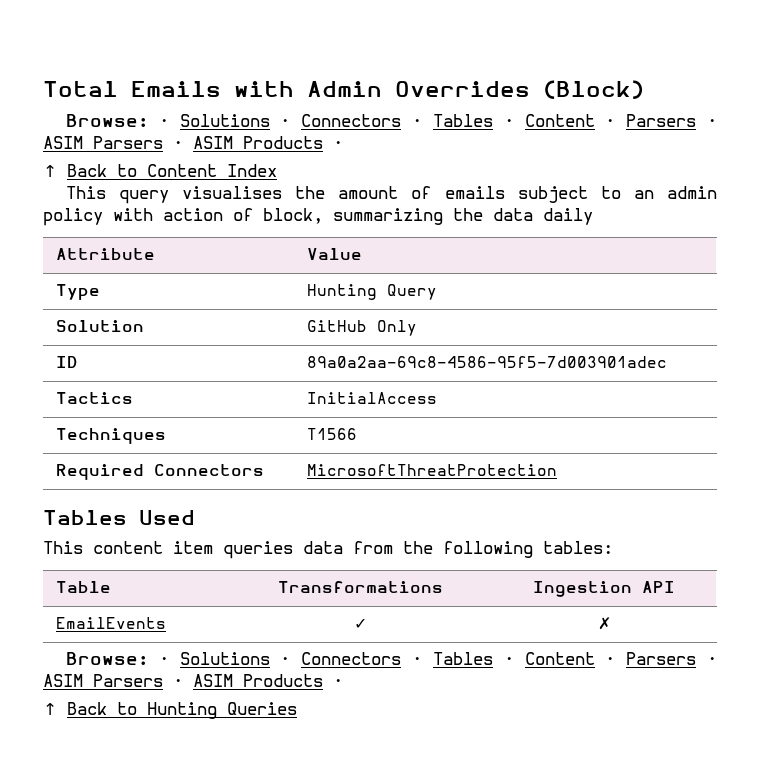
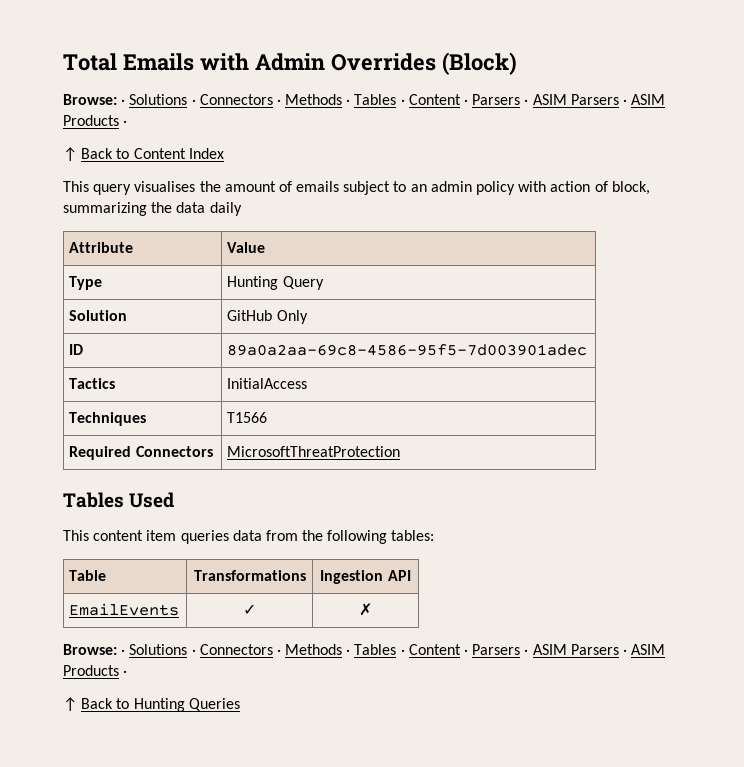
(423, 123) none -> [285,94,351,105] Methods ·
(423, 661) none -> [285,644,351,655] Methods ·

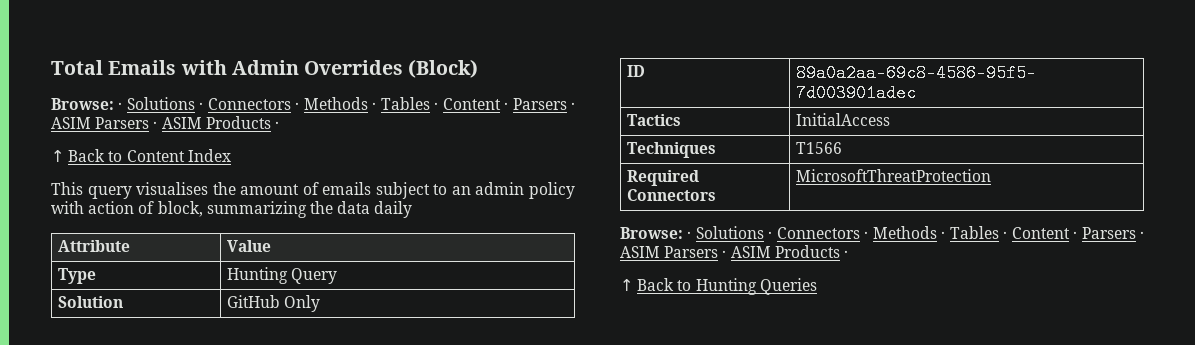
[63,492,175,508] [63,530,435,544] [69,570,107,581] [193,570,306,581] [320,570,411,584] [69,603,180,616] [243,604,256,615] [359,603,373,616] // Tables Used // This content item queries data from the following tables: // Table | Transformations | Ingestion API // EmailEvents | ✓ | ✗ -> (992, 175) none

